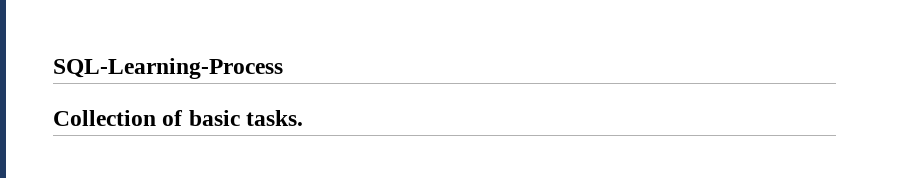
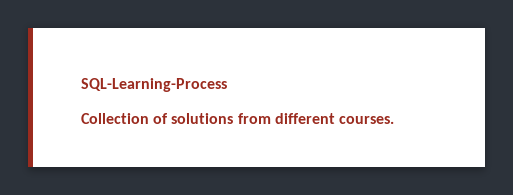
[188,110,304,126] basic tasks. -> [171,113,394,124] solutions from different courses.

